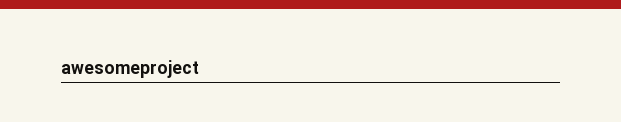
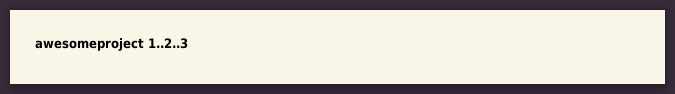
(199, 69) none -> [148,38,188,49] 1..2..3

